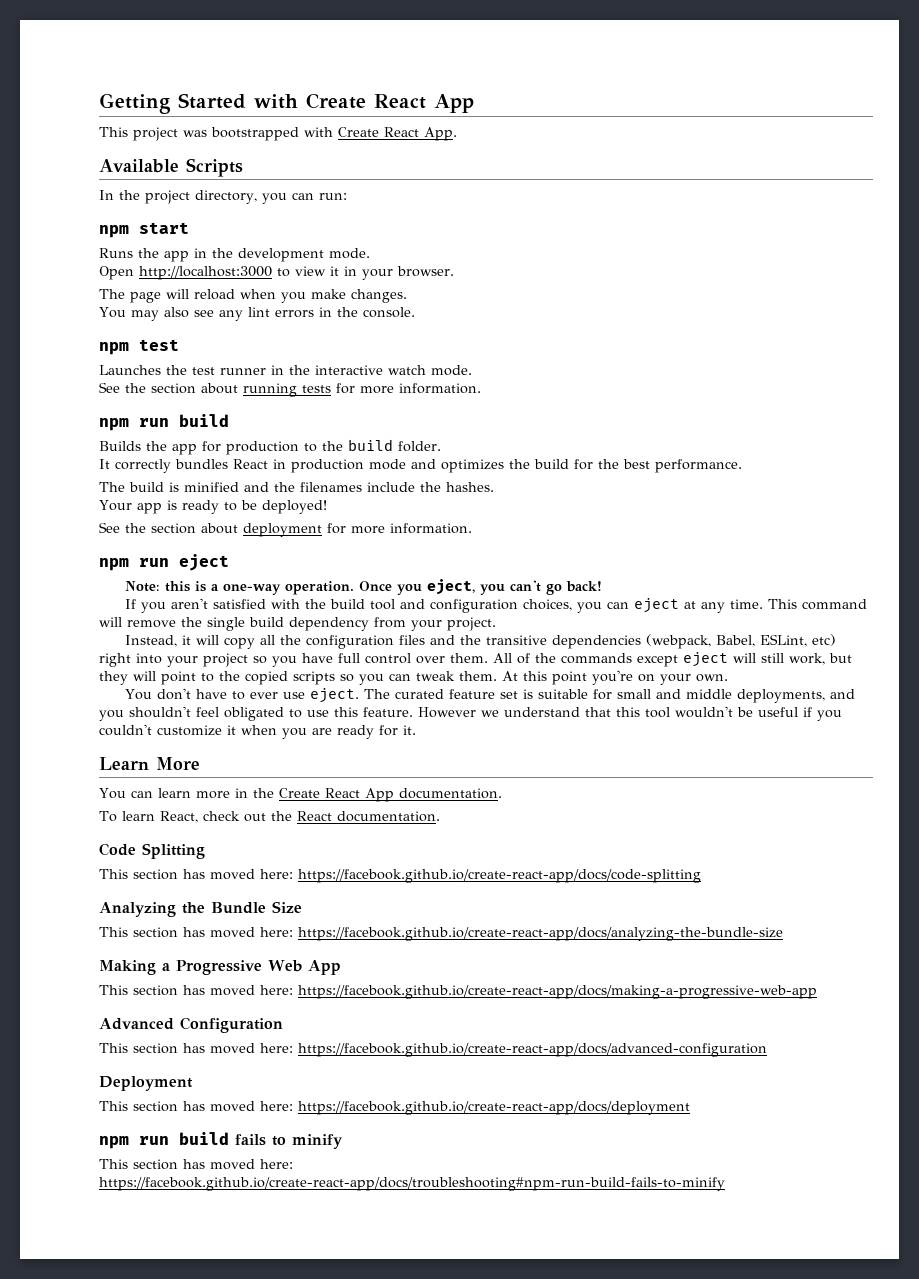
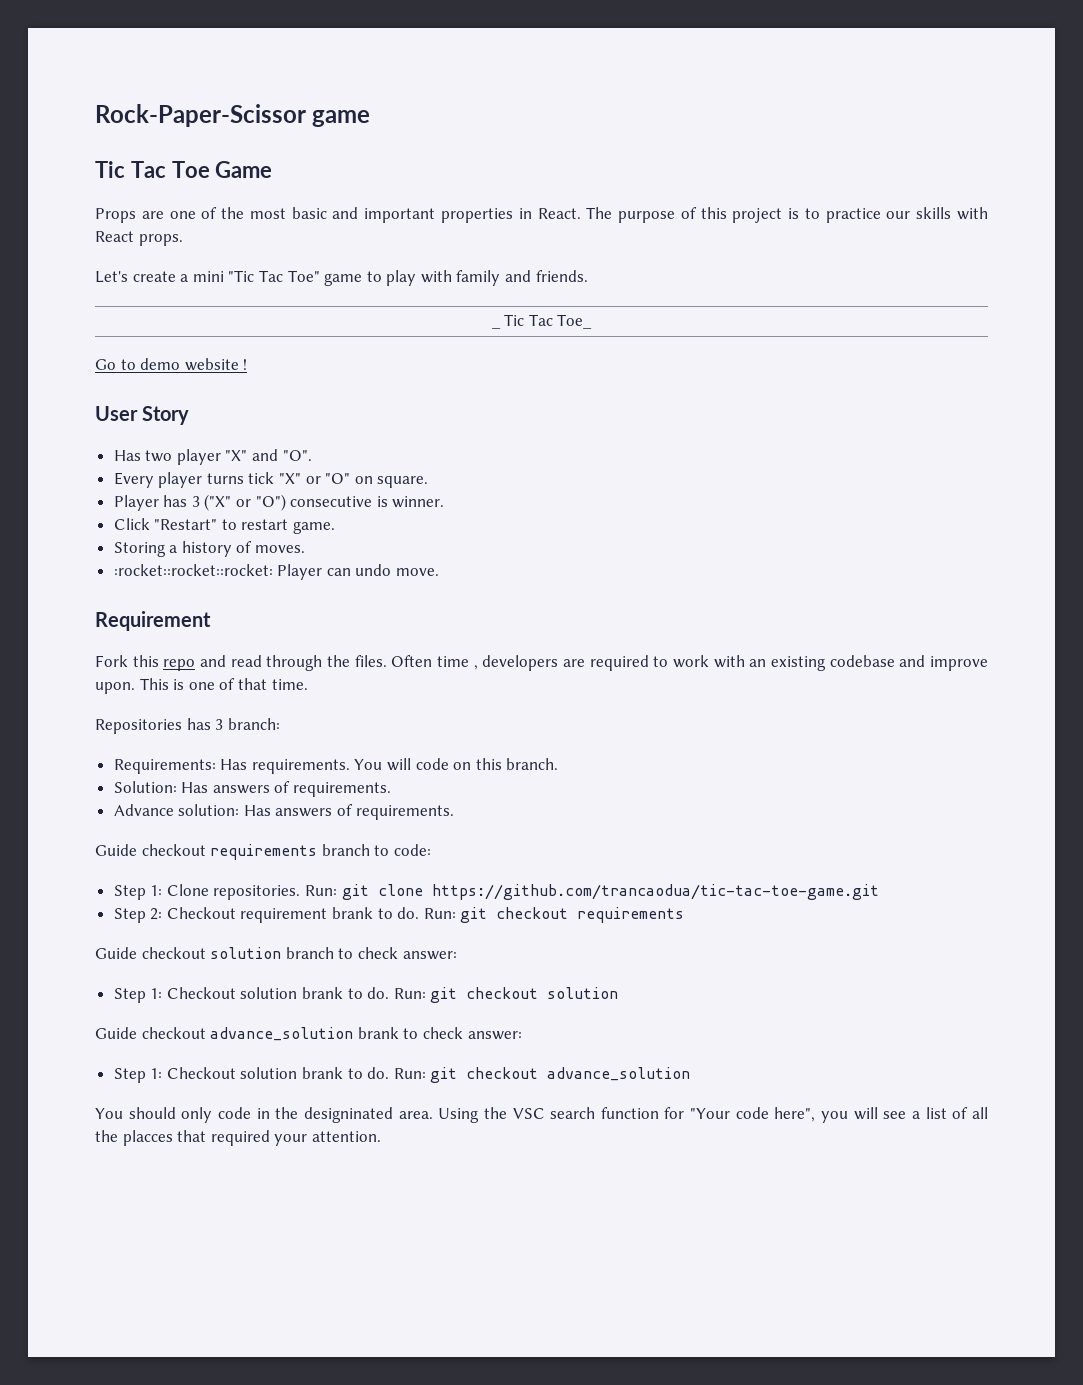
[99,93,474,114] [99,127,457,141] [99,158,243,177] [99,190,347,204] [99,222,189,238] [99,248,370,262] [99,266,454,280] [99,289,407,303] [99,307,415,321] [99,339,179,355] [99,365,472,376] [99,382,481,397] [99,414,229,431] [99,439,441,455] [99,459,742,473] [99,482,494,492] [99,500,327,514] [99,522,472,537] [99,554,229,571] [125,579,603,595] [125,598,868,613] [99,617,496,631] [125,634,837,649] [99,652,852,667] [99,670,728,685] [125,688,856,703] [99,706,842,721] [99,724,416,739] [99,757,200,770] [99,788,502,802] [99,811,440,823] [99,843,205,859] [99,869,701,883] [99,901,302,917] [99,927,783,941] [99,960,341,975] [99,985,817,999] [99,1017,283,1033] [99,1043,767,1057] [99,1076,193,1091] [99,1101,690,1115] [99,1132,343,1149] [99,1159,293,1170] [99,1177,725,1191] Getting Started with Create React App // This project was bootstrapped with Create React App. // Available Scripts // In the project directory, you can run: // npm start // Runs the app in the development mode. // Open http://localhost:3000 to view it in your browser. // The page will reload when you make changes. // You may also see any lint errors in the console. // npm test // Launches the test runner in the interactive watch mode. // See the section about running tests for more information. // npm run build // Builds the app for production to the build folder. // It correctly bundles React in production mode and optimizes the build for the best performance. // The build is minified and the filenames include the hashes. // Your app is ready to be deployed! // See the section about deployment for more information. // npm run eject // Note: this is a one-way operation. Once you eject, you can't go back! // If you aren't satisfied with the build tool and configuration choices, you can eject at any time. This command will remove the single build dependency from your project. // Instead, it will copy all the configuration files and the transitive dependencies (webpack, Babel, ESLint, etc) right into your project so you have full control over them. All of the commands except eject will still work, but they will point to the copied scripts so you can tweak them. At this point you're on your own. // You don't have to ever use eject. The curated feature set is suitable for small and middle deployments, and you shouldn't feel obligated to use this feature. However we understand that this tool wouldn't be useful if you couldn't customize it when you are ready for it. // Learn More // You can learn more in the Create React App documentation. // To learn React, check out the React documentation. // Code Splitting // This section has moved here: https://facebook.github.io/create-react-app/docs/code-splitting // Analyzing the Bundle Size // This section has moved here: https://facebook.github.io/create-react-app/docs/analyzing-the-bundle-size // Making a Progressive Web App // This section has moved here: https://facebook.github.io/create-react-app/docs/making-a-progressive-web-app // Advanced Configuration // This section has moved here: https://facebook.github.io/create-react-app/docs/advanced-configuration // Deployment // This section has moved here: https://facebook.github.io/create-react-app/docs/deployment // npm run build fails to minify // This section has moved here: https://facebook.github.io/create-react-app/docs/troubleshooting#npm-run-build-fails-to-minify -> [95,104,371,127] [95,161,273,178] [95,207,988,223] [95,231,183,246] [95,270,588,286] [491,326,501,329] [504,314,593,329] [95,358,248,371] [95,406,190,425] [113,449,312,465] [113,472,429,488] [113,494,445,511] [113,518,336,534] [113,541,306,557] [113,564,440,580] [95,611,211,631] [95,655,988,671] [95,678,308,694] [95,718,280,734] [113,758,559,774] [113,781,392,797] [113,804,454,820] [95,844,431,860] [113,884,879,900] [113,907,685,923] [95,947,457,960] [113,987,619,1003] [95,1027,522,1041] [113,1067,691,1083] [95,1107,989,1123] [95,1130,381,1146] Rock-Paper-Scissor game // Tic Tac Toe Game // Props are one of the most basic and important properties in React. The purpose of this project is to practice our skills with React props. // Let's create a mini "Tic Tac Toe" game to play with family and friends. // _ Tic Tac Toe_ // Go to demo website ! // User Story // Has two player "X" and "O". // Every player turns tick "X" or "O" on square. // Player has 3 ("X" or "O") consecutive is winner. // Click "Restart" to restart game. // Storing a history of moves. // :rocket::rocket::rocket: Player can undo move. // Requirement // Fork this repo and read through the files. Often time , developers are required to work with an existing codebase and improve upon. This is one of that time. // Repositories has 3 branch: // Requirements: Has requirements. You will code on this branch. // Solution: Has answers of requirements. // Advance solution: Has answers of requirements. // Guide checkout requirements branch to code: // Step 1: Clone repositories. Run: git clone https://github.com/trancaodua/tic-tac-toe-game.git // Step 2: Checkout requirement brank to do. Run: git checkout requirements // Guide checkout solution branch to check answer: // Step 1: Checkout solution brank to do. Run: git checkout solution // Guide checkout advance_solution brank to check answer: // Step 1: Checkout solution brank to do. Run: git checkout advance_solution // You should only code in the designinated area. Using the VSC search function for "Your code here", you will see a list of all the placces that required your attention.

